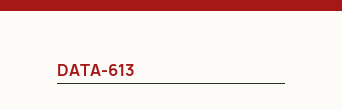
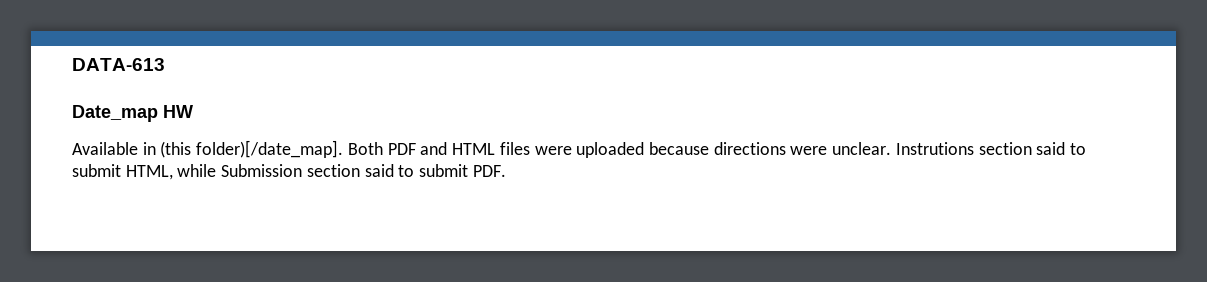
(135, 70) none -> [72,105,193,122] [72,140,1087,158] [72,164,506,180] // Date_map HW // Available in (this folder)[/date_map]. Both PDF and HTML files were uploaded because directions were unclear. Instrutions section said to submit HTML, while Submission section said to submit PDF.

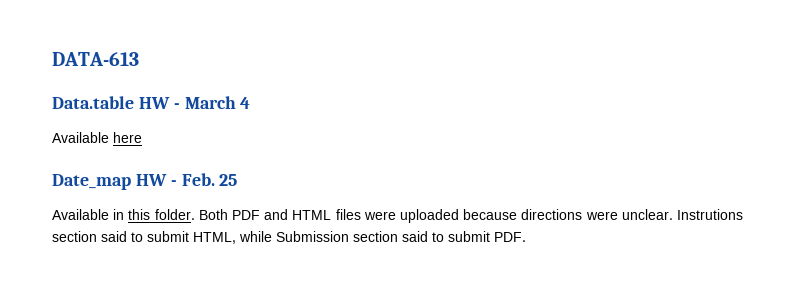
(165, 64) none -> [52,96,251,109] [52,132,142,143] // Data.table HW - March 4 // Available here
(193, 111) none -> [170,173,238,186] - Feb. 25
[160,140,344,158] (this folder)[/date_map]. -> [128,209,195,220] this folder.

